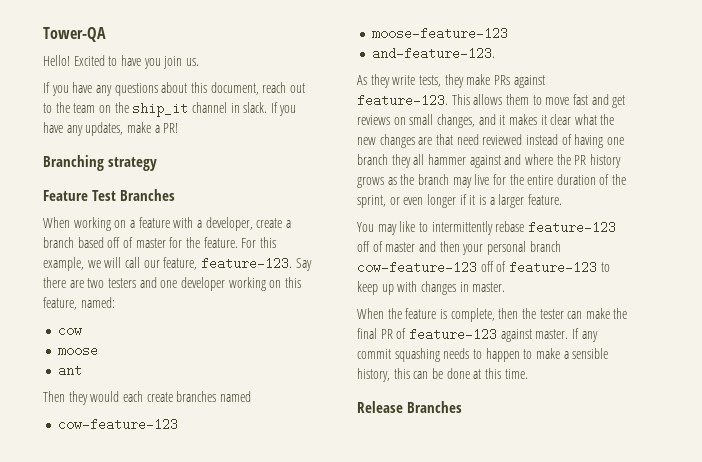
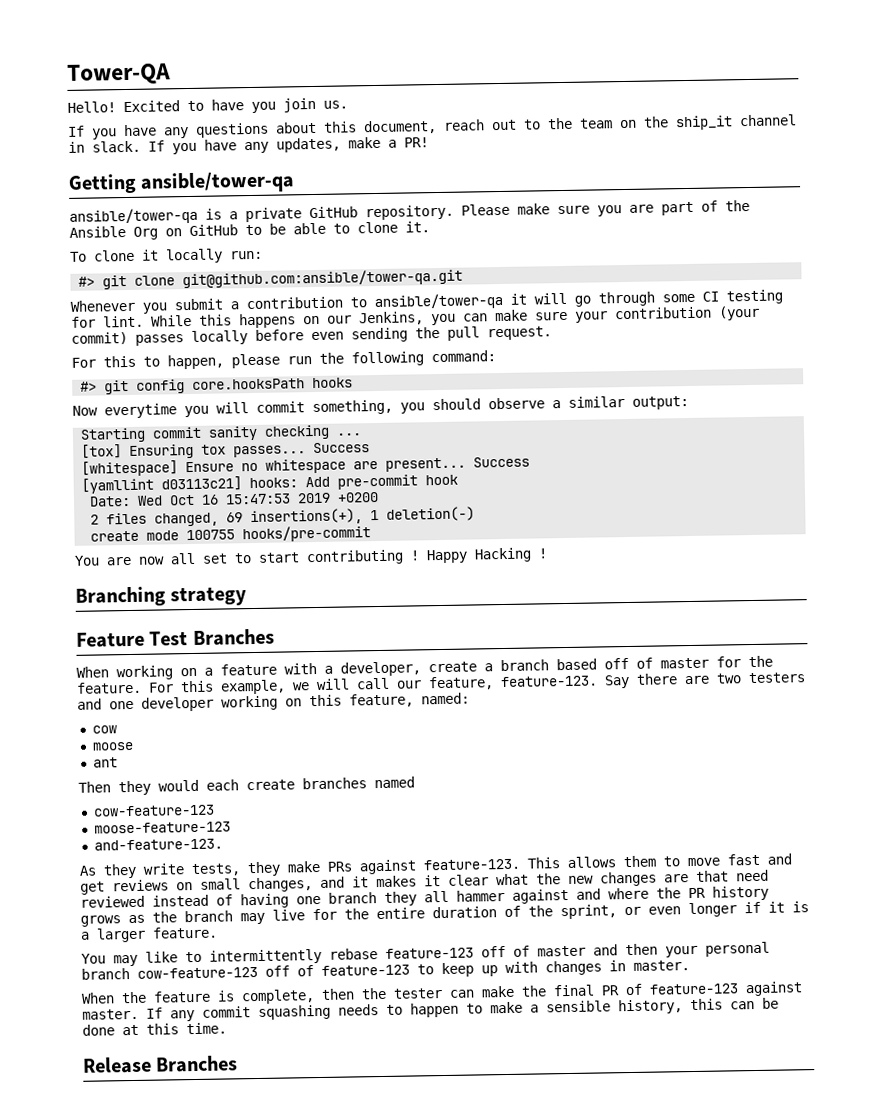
(179, 128) none -> [68,171,296,194] [69,199,750,225] [69,221,430,240] [70,248,263,264] [78,268,464,290] [70,289,783,314] [71,305,760,329] [71,326,552,346] [71,350,496,370] [80,377,354,395] [72,395,689,419] [80,424,362,443] [81,442,371,459] [81,456,531,477] [81,474,459,494] [89,491,380,507] [90,506,476,527] [90,525,372,543] [74,547,547,566] // Getting ansible/tower-qa // ansible/tower-qa is a private GitHub repository. Please make sure you are part of the Ansible Org on GitHub to be able to clone it. // To clone it locally run: // #> git clone git@github.com:ansible/tower-qa.git // Whenever you submit a contribution to ansible/tower-qa it will go through some CI testing for lint. While this happens on our Jenkins, you can make sure your contribution (your commit) passes locally before even sending the pull request. // For this to happen, please run the following command: // #> git config core.hooksPath hooks // Now everytime you will commit something, you should observe a similar output: // Starting commit sanity checking ... // [tox] Ensuring tox passes... Success // [whitespace] Ensure no whitespace are present... Success // [yamllint d03113c21] hooks: Add pre-commit hook // Date: Wed Oct 16 15:47:53 2019 +0200 // 2 files changed, 69 insertions(+), 1 deletion(-) // create mode 100755 hooks/pre-commit // You are now all set to start contributing ! Happy Hacking !

